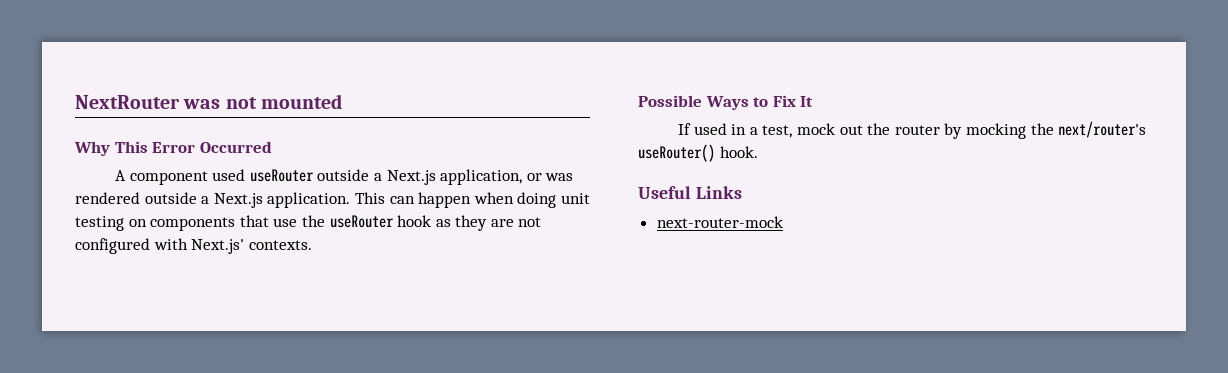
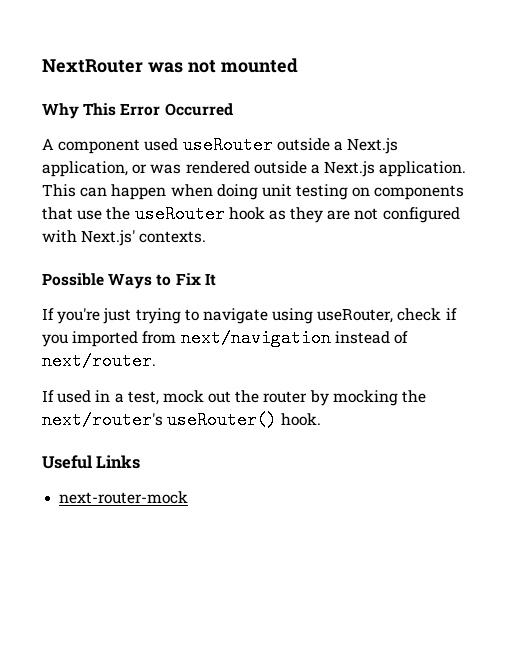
(814, 101) none -> [42,308,457,324] [42,329,408,347] [42,352,156,370] // If you're just trying to navigate using useRouter, check if you imported from next/navigation instead of next/router.

